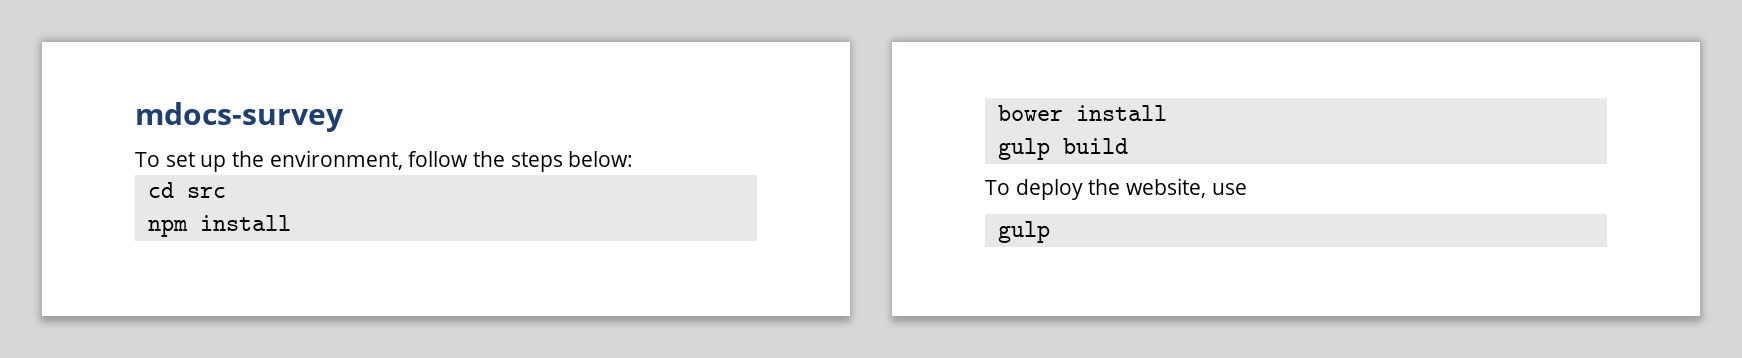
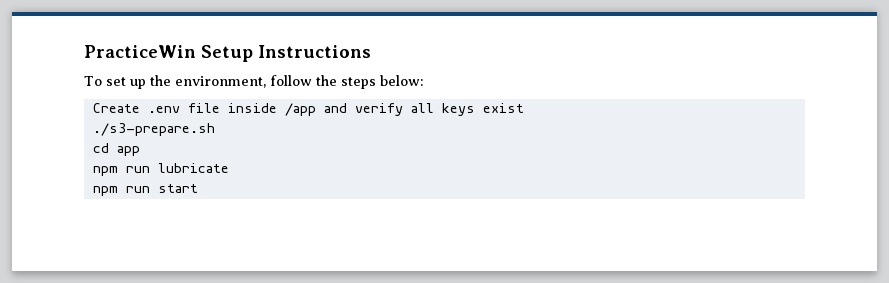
[135,102,344,132] mdocs-survey -> [84,45,371,62] PracticeWin Setup Instructions
(634, 159) none -> [92,103,524,116] [92,123,215,136] // Create .env file inside /app and verify all keys exist // ./s3-prepare.sh
[186,187,226,198] [147,215,291,237] [997,105,1167,121] [997,138,1128,160] [985,178,1247,200] [997,221,1050,243] src // npm install // bower install // gulp build // To deploy the website, use // gulp -> [116,146,140,156] [92,163,229,176] [92,184,198,196] app // npm run lubricate // npm run start

